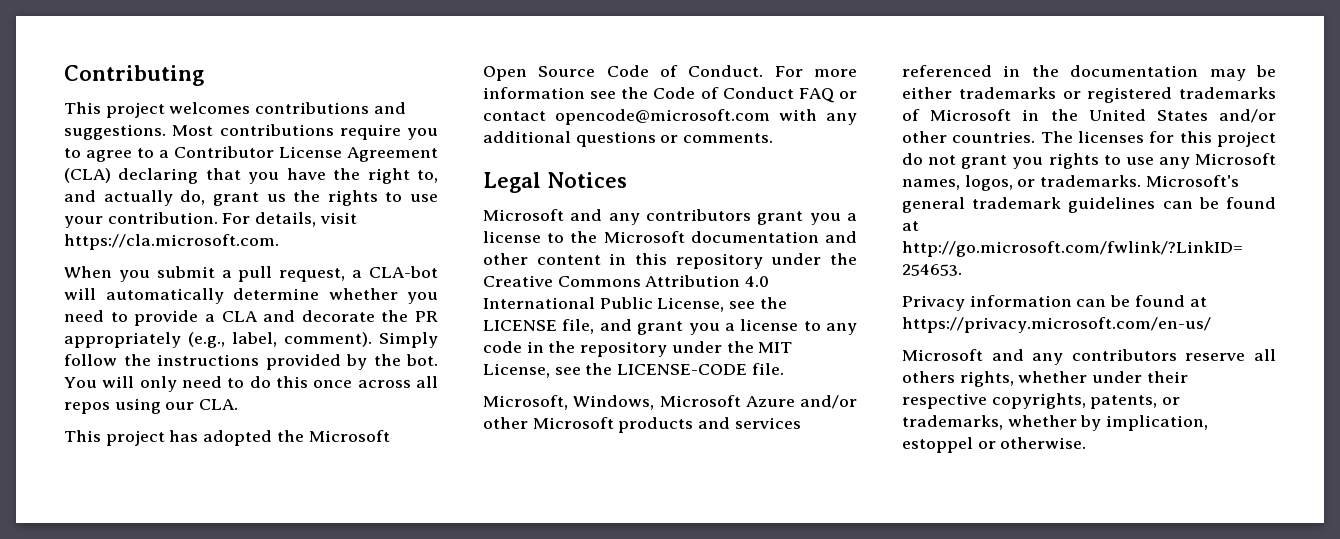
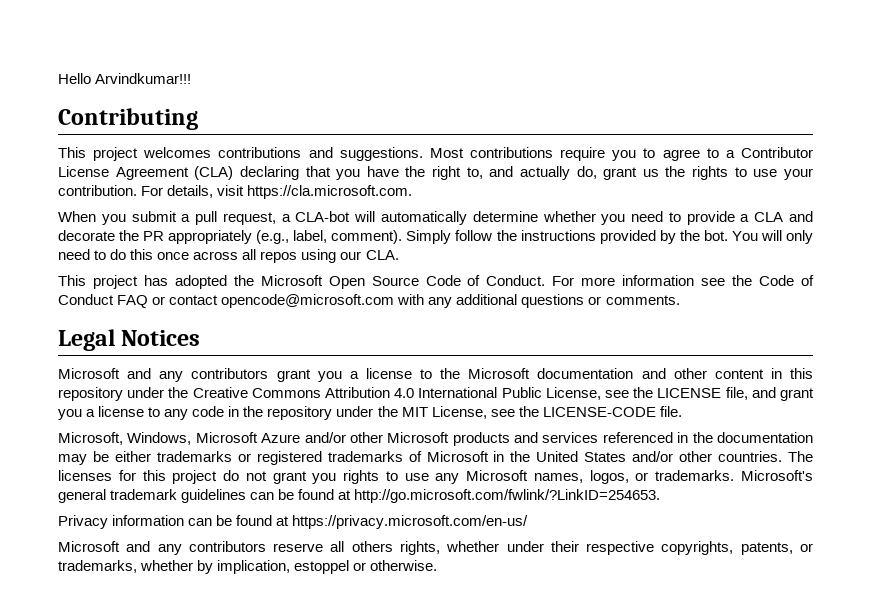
(64, 75) none -> [58,73,192,84] Hello Arvindkumar!!! //

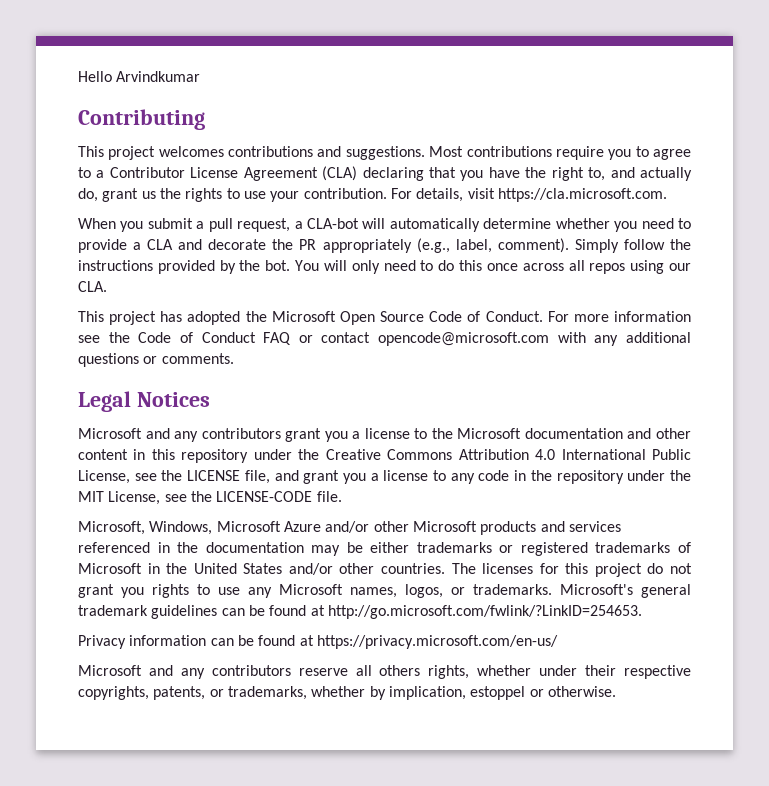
[95,73,192,84] Arvindkumar!!! -> [116,71,201,82] Arvindkumar

